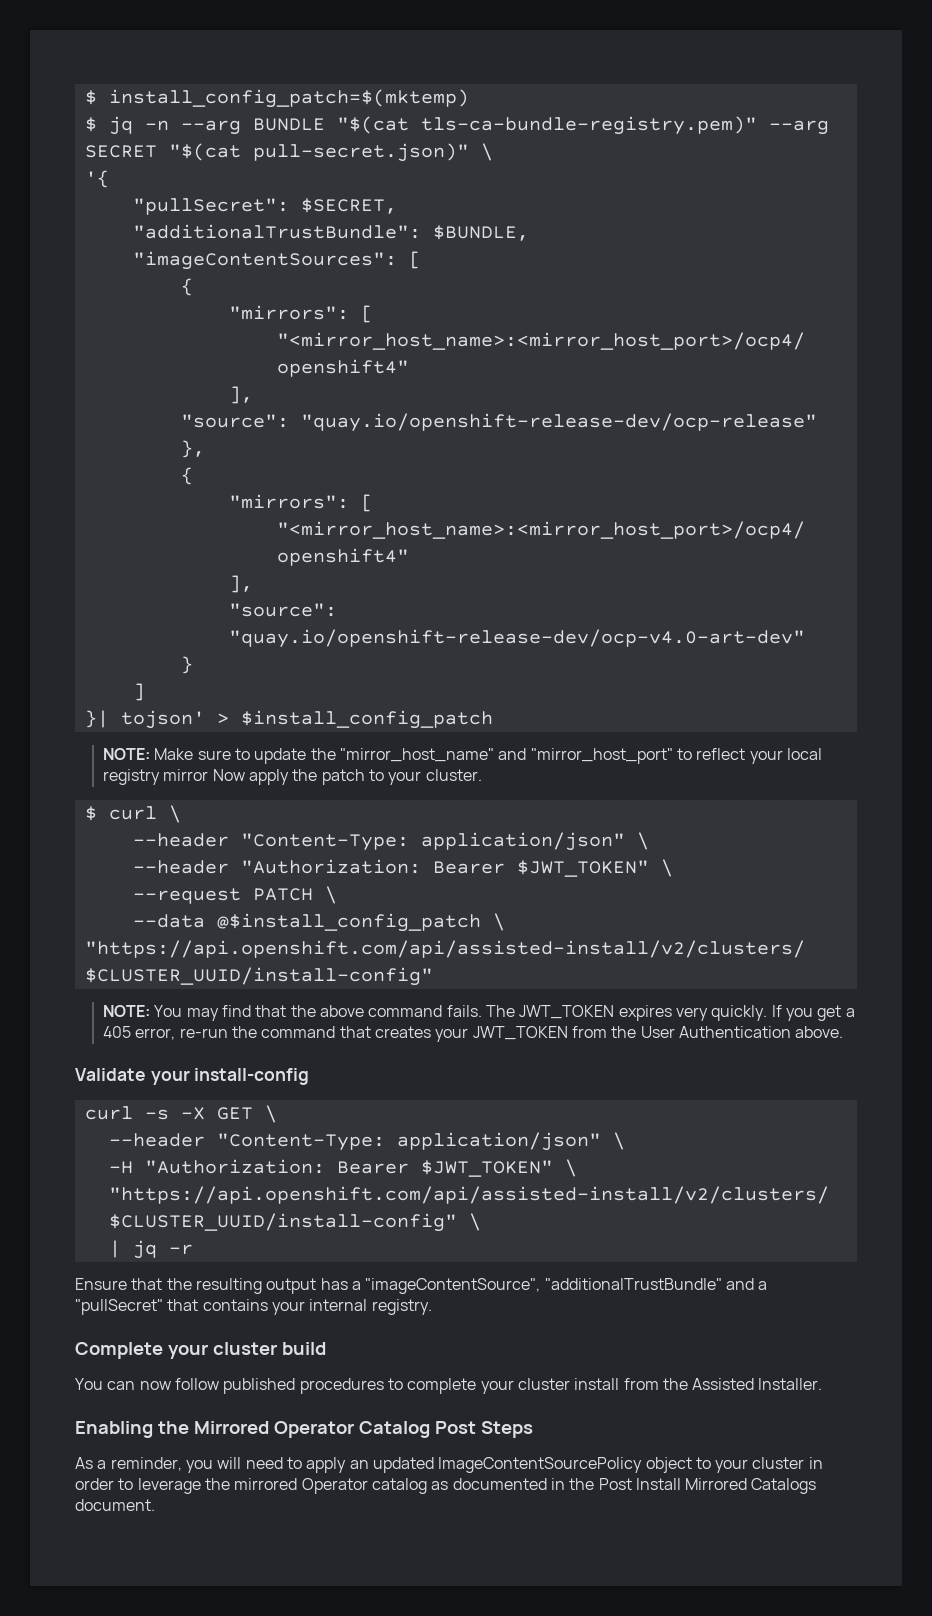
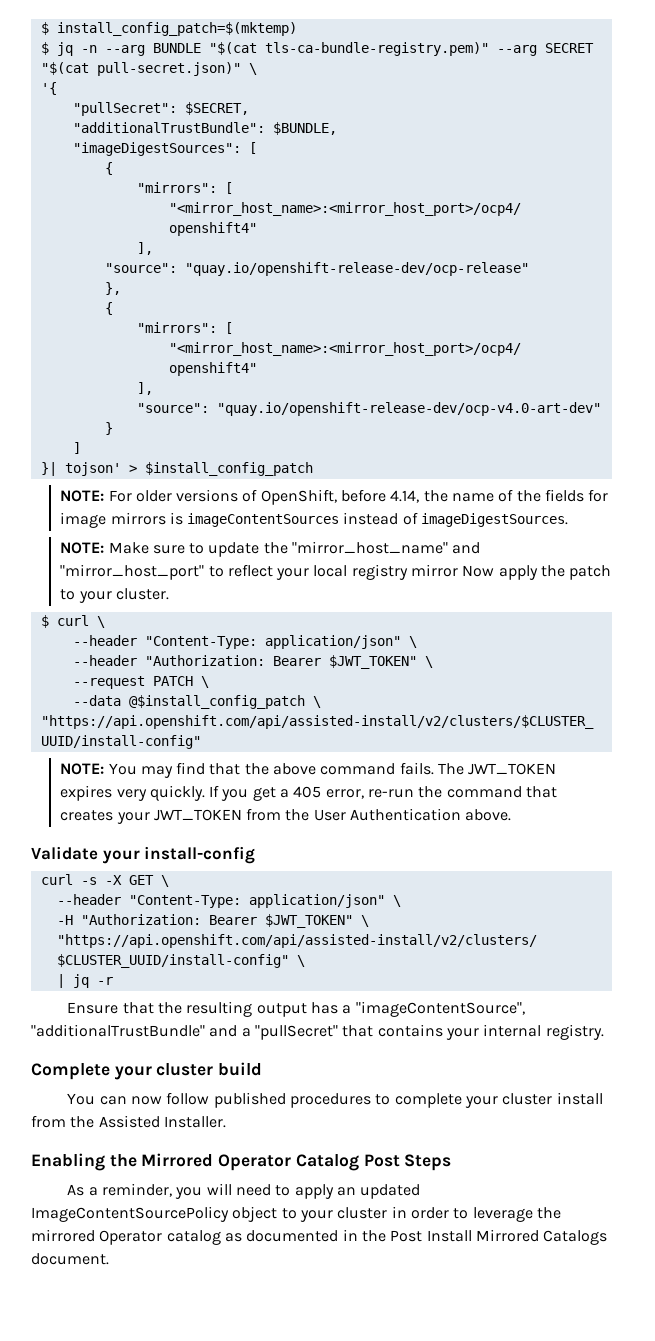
[132,251,397,270] "imageContentSources": -> [72,142,241,156] "imageDigestSources":
(493, 719) none -> [60,489,609,505] [60,512,569,528] // NOTE: For older versions of OpenShift, before 4.14, the name of the fields for image mirrors is imageContentSources instead of imageDigestSources.

